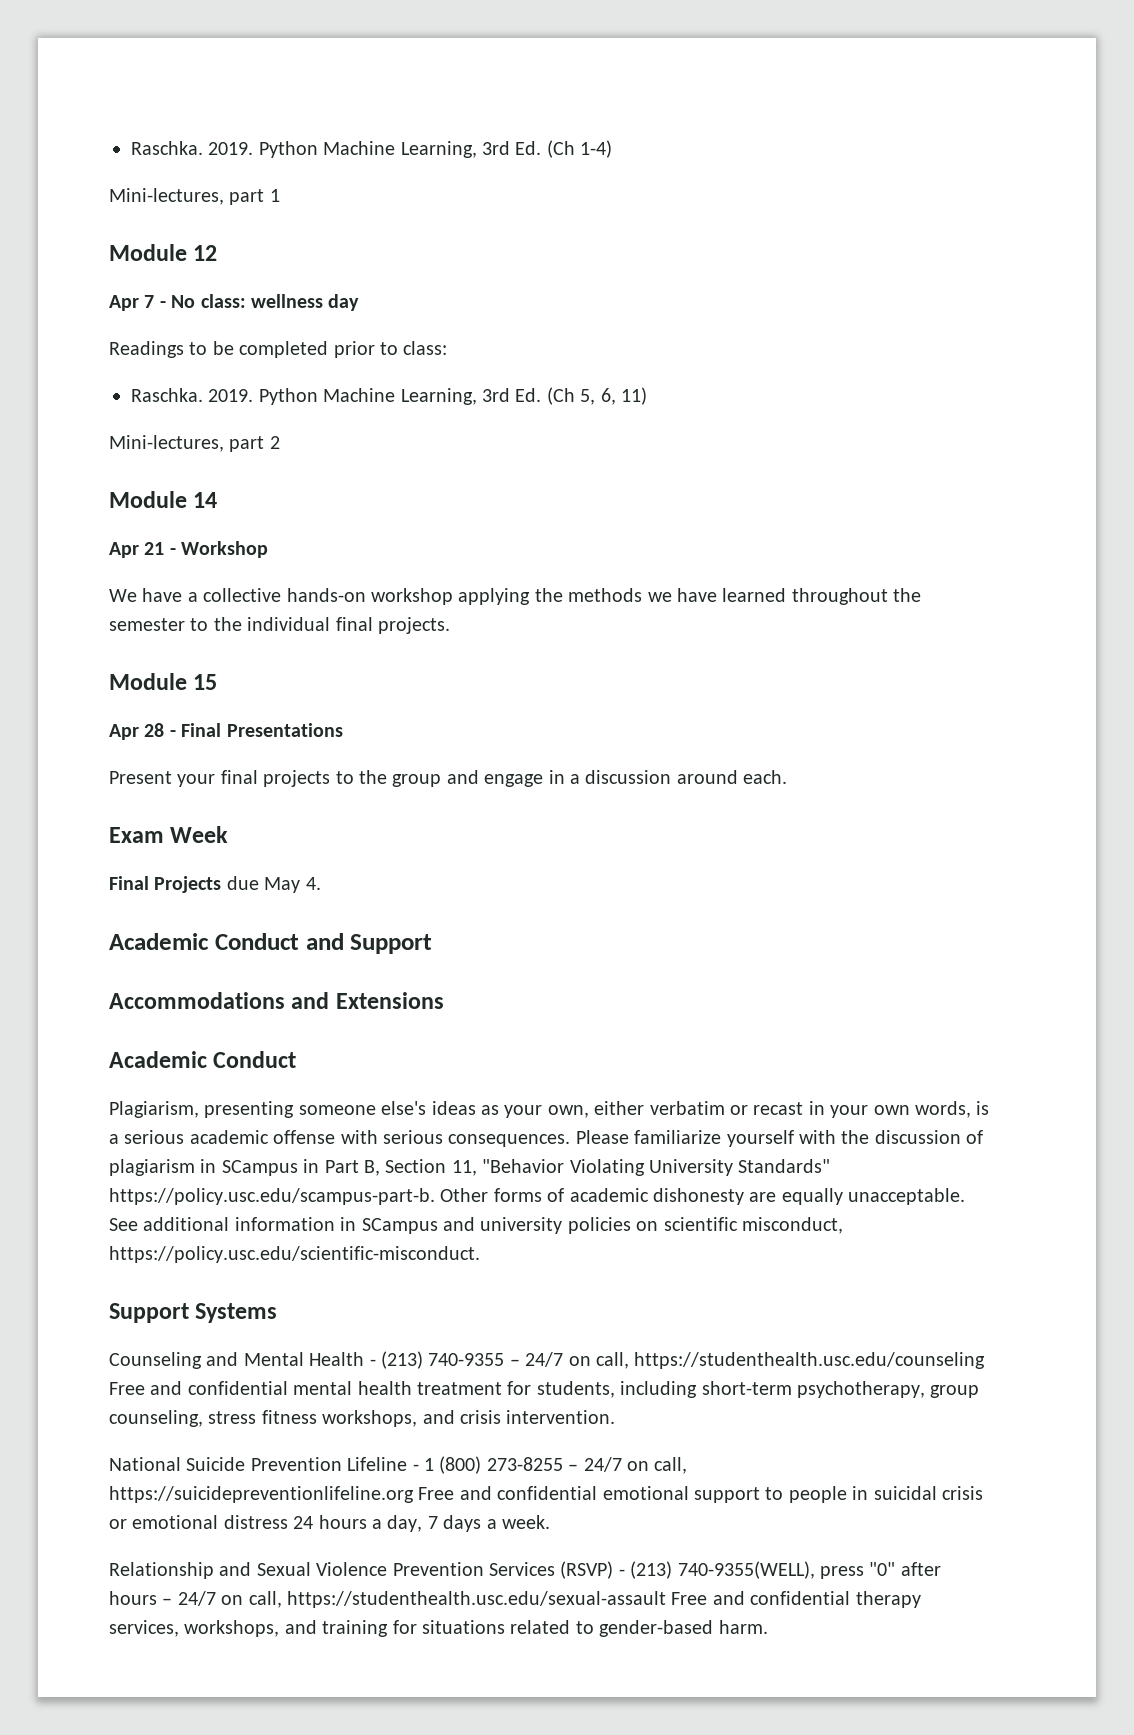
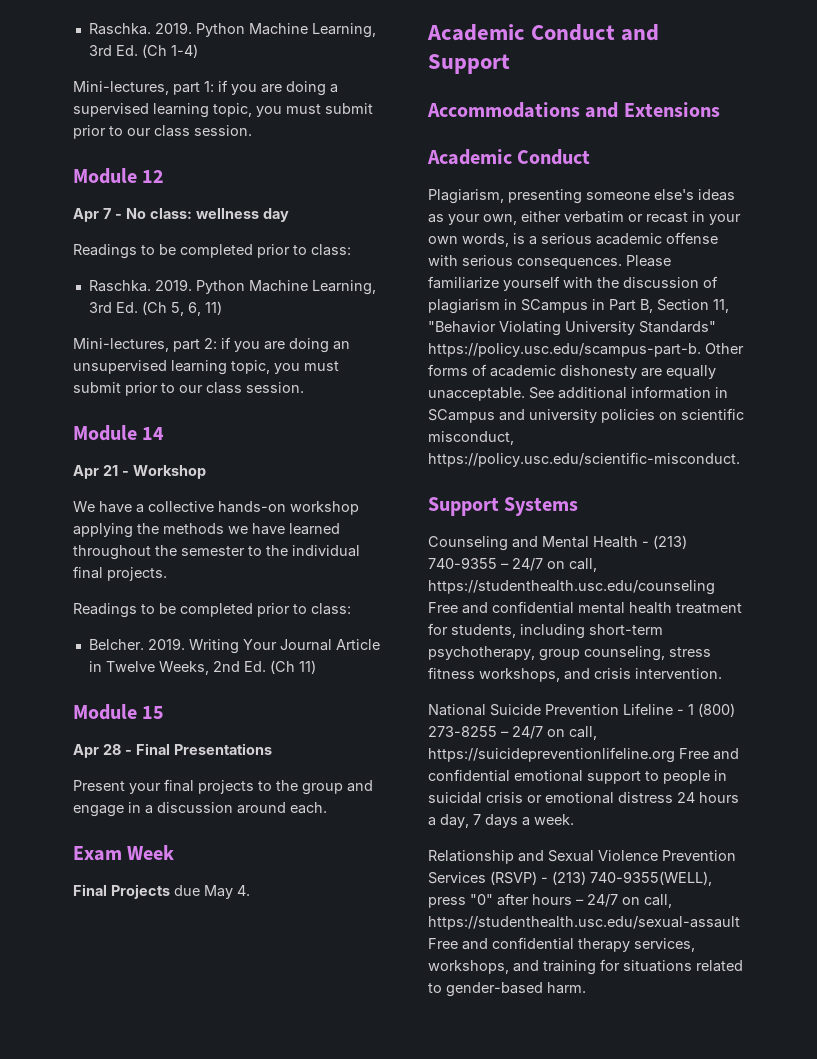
[269,189,280,202] 1 -> [204,80,338,96] [73,103,373,118] [73,125,252,139] 1: if you are doing a supervised learning topic, you must submit prior to our class session.
[269,436,280,449] 2 -> [204,337,350,353] [73,360,339,375] [73,382,304,396] 2: if you are doing an unsupervised learning topic, you must submit prior to our class session.
(450, 625) none -> [73,603,351,618] [88,638,380,654] [88,660,316,675] // Readings to be completed prior to class: // Belcher. 2019. Writing Your Journal Article in Twelve Weeks, 2nd Ed. (Ch 11)

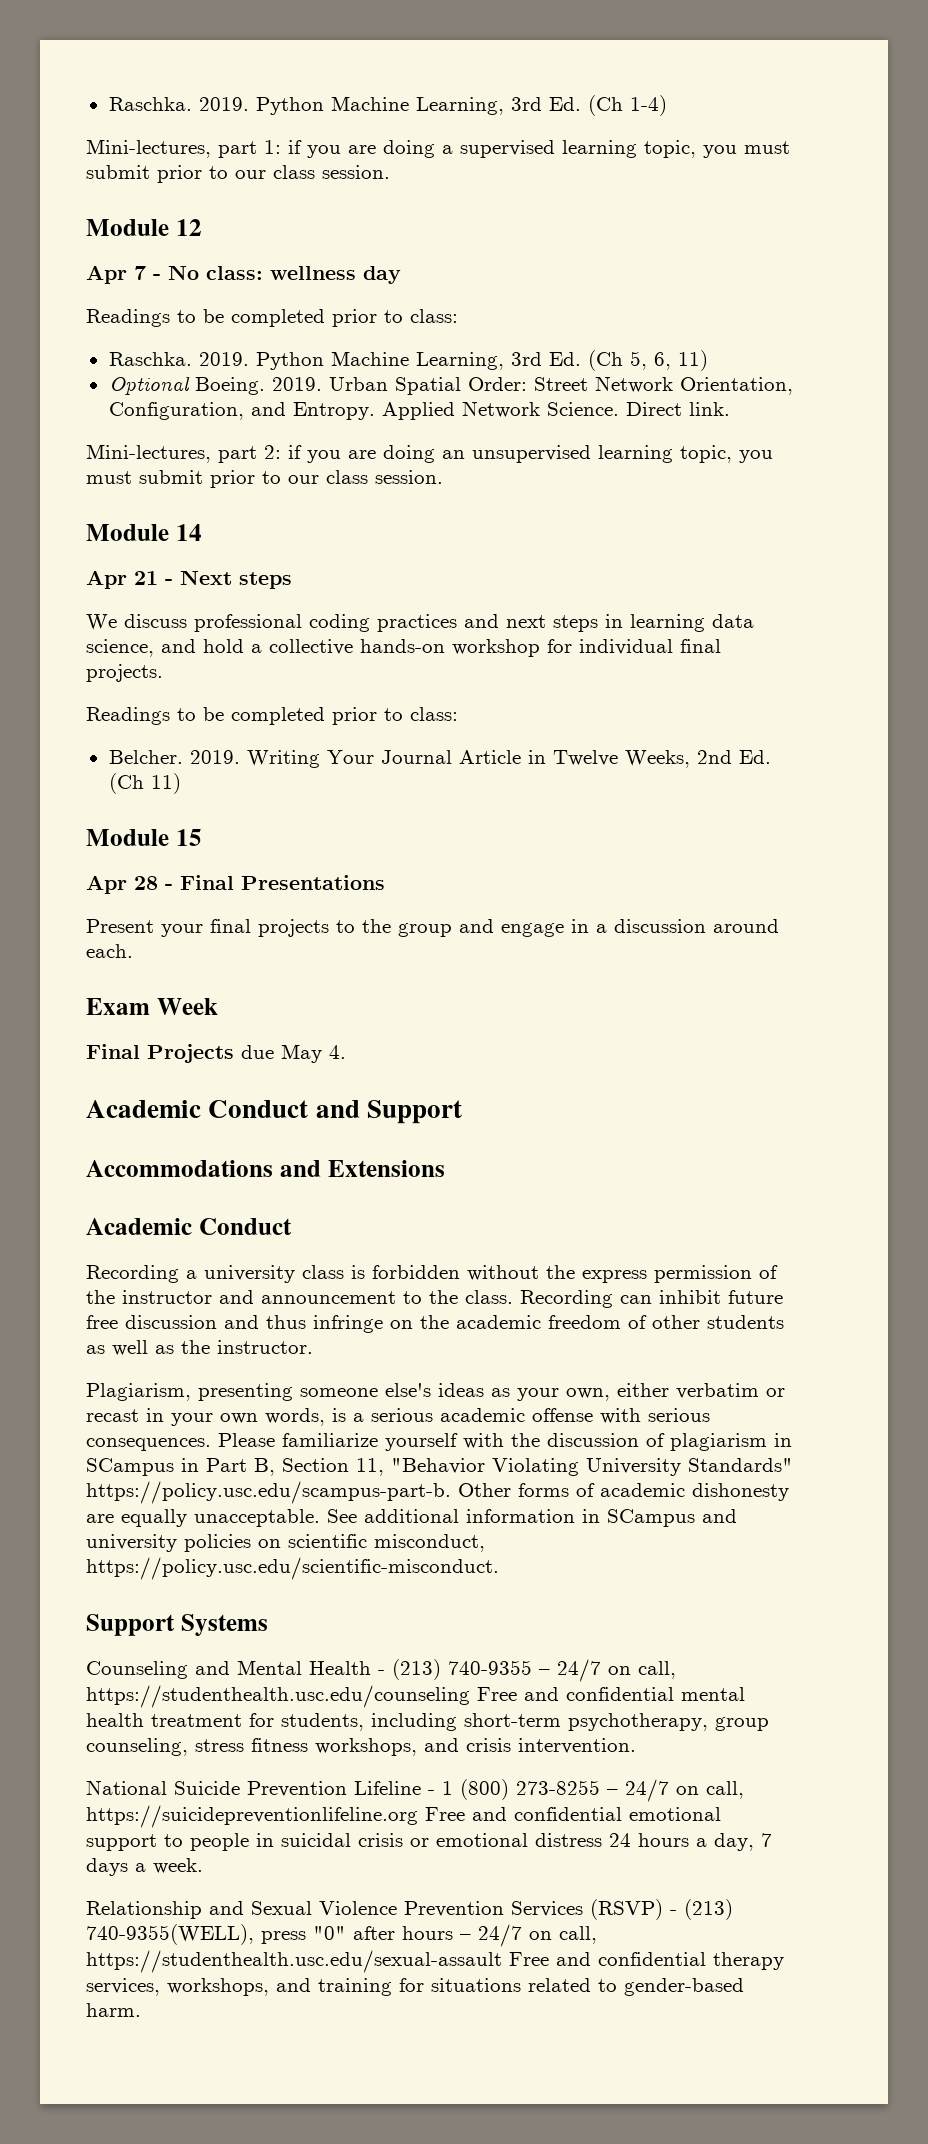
(222, 308) none -> [108,376,793,395] [108,401,730,420] // Optional Boeing. 2019. Urban Spatial Order: Street Network Orientation, Configuration, and Entropy. Applied Network Science. Direct link.
[133,465,206,479] Workshop -> [180,570,292,589] Next steps
[99,501,359,515] [73,523,340,538] [73,545,288,560] have a collective hands-on workshop applying the methods we have learned throughout the semester to the -> [124,614,754,632] [86,639,572,657] discuss professional coding practices and next steps in learning data science, and hold a collective hands-on workshop for
(591, 157) none -> [86,1265,778,1283] [86,1290,783,1308] [86,1315,784,1333] [86,1340,313,1356] // Recording a university class is forbidden without the express permission of the instructor and announcement to the class. Recording can inhibit future free discussion and thus infringe on the academic freedom of other students as well as the instructor.

